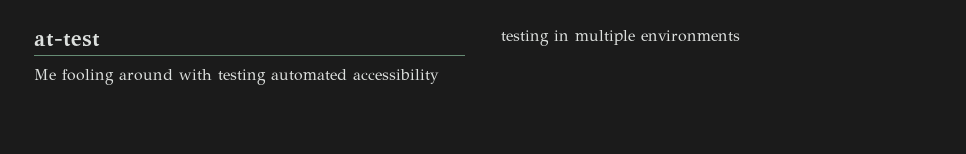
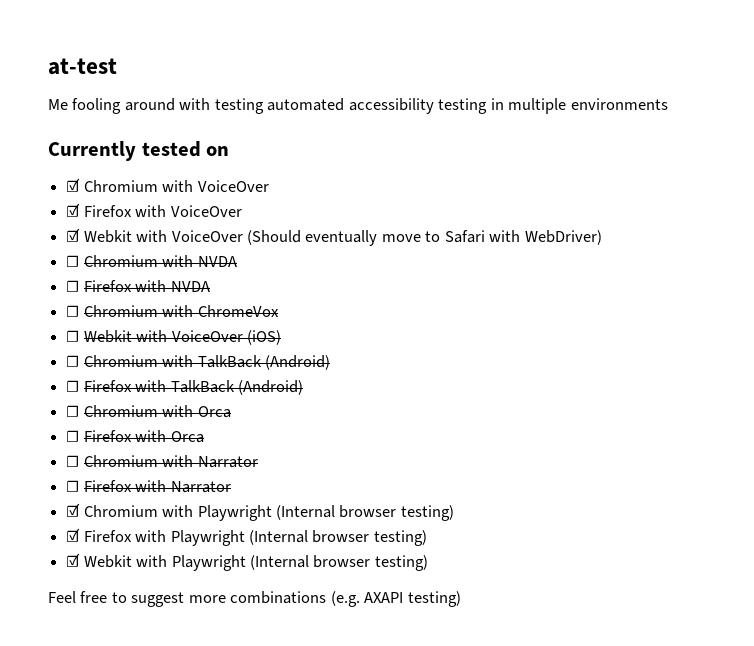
(740, 36) none -> [48,141,230,161] [66,178,269,192] [66,203,242,217] [66,228,602,246] [66,255,237,267] [66,280,210,292] [66,305,279,317] [66,330,281,345] [66,355,330,370] [66,380,303,395] [66,405,231,418] [66,430,204,443] [66,455,258,468] [66,480,231,493] [66,503,454,521] [66,528,427,546] [66,553,428,571] [48,591,461,607] // Currently tested on // ☑ Chromium with VoiceOver // ☑ Firefox with VoiceOver // ☑ Webkit with VoiceOver (Should eventually move to Safari with WebDriver) // ☐ Chromium with NVDA // ☐ Firefox with NVDA // ☐ Chromium with ChromeVox // ☐ Webkit with VoiceOver (iOS) // ☐ Chromium with TalkBack (Android) // ☐ Firefox with TalkBack (Android) // ☐ Chromium with Orca // ☐ Firefox with Orca // ☐ Chromium with Narrator // ☐ Firefox with Narrator // ☑ Chromium with Playwright (Internal browser testing) // ☑ Firefox with Playwright (Internal browser testing) // ☑ Webkit with Playwright (Internal browser testing) // Feel free to suggest more combinations (e.g. AXAPI testing)

